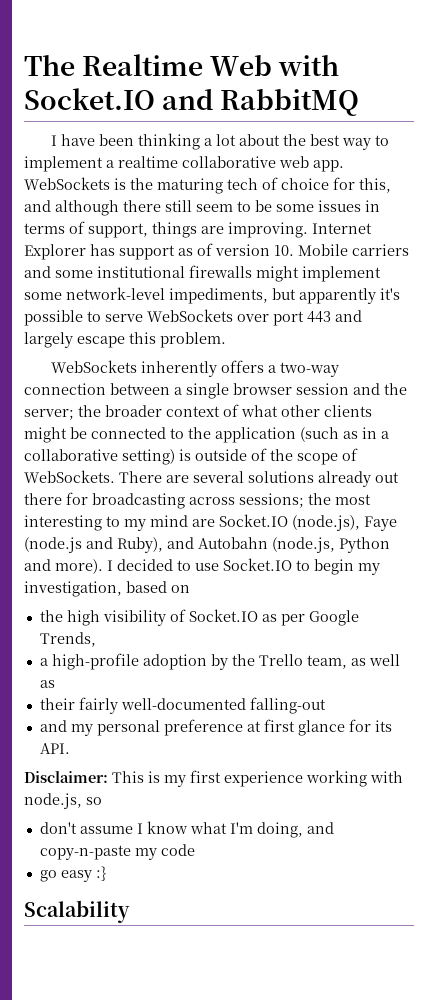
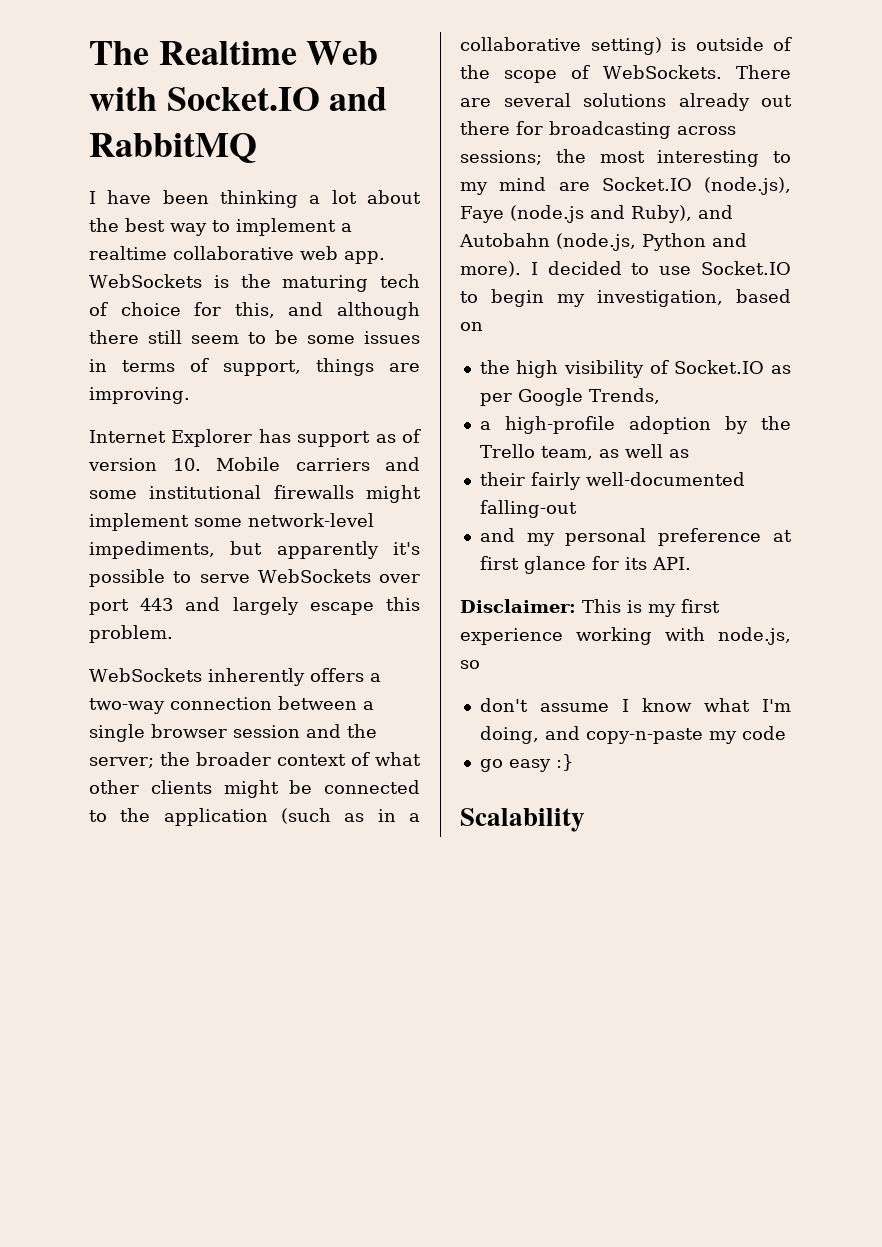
(308, 230) none -> (190, 395) //

